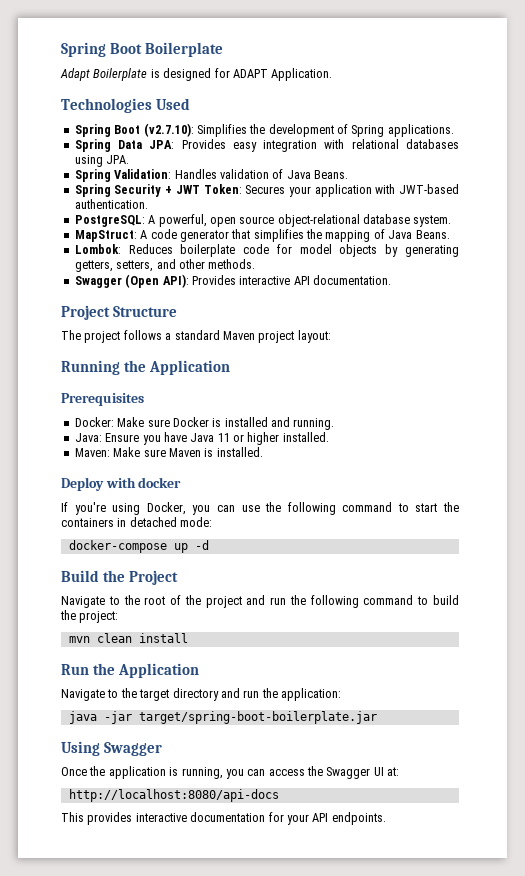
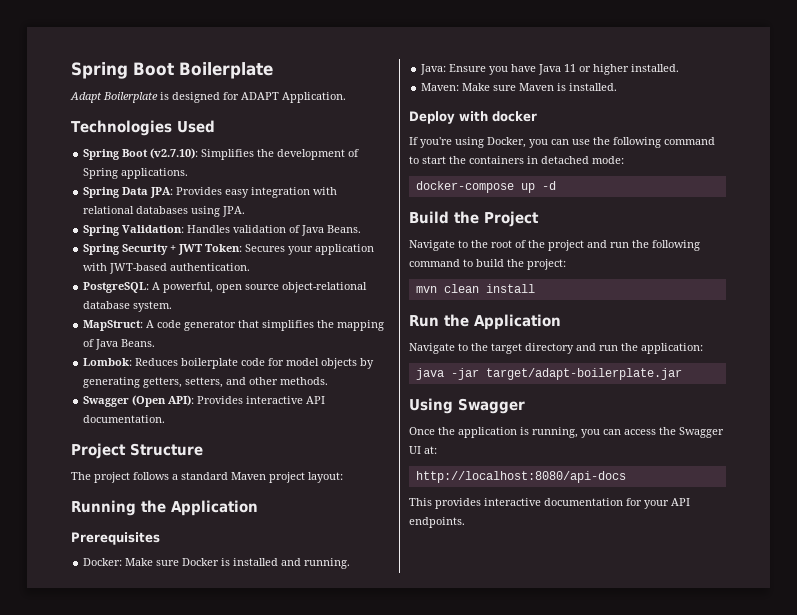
[138,711,377,724] target/spring-boot-boilerplate.jar -> [485,368,682,380] target/adapt-boilerplate.jar

